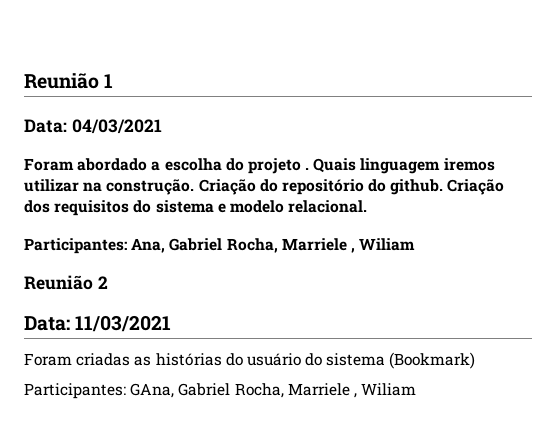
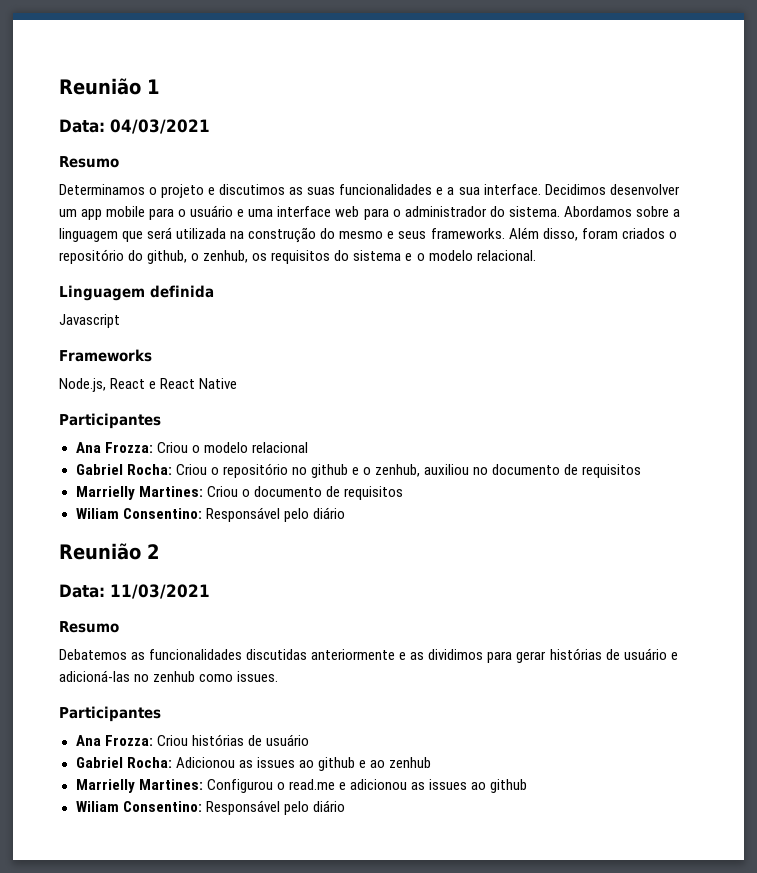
[24,158,495,174] [24,179,505,195] [24,200,50,213] Foram abordado a escolha do projeto . Quais linguagem iremos utilizar na construção. Criação do repositório do github. Criação dos -> [59,156,119,168] [59,184,680,198] [59,205,680,220] [59,227,677,243] [59,249,268,264] Resumo // Determinamos o projeto e discutimos as suas funcionalidades e a sua interface. Decidimos desenvolver um app mobile para o usuário e uma interface web para o administrador do sistema. Abordamos sobre a linguagem que será utilizada na construção do mesmo e seus frameworks. Além disso, foram criados o repositório do github, o zenhub, os
(226, 208) none -> [416,253,425,261] o
[24,238,416,254] [24,275,108,290] [24,315,172,332] [24,352,476,369] [24,383,417,399] Participantes: Ana, Gabriel Rocha, Marriele , Wiliam // Reunião 2 // Data: 11/03/2021 // Foram criadas as histórias do usuário do sistema (Bookmark) // Participantes: GAna, Gabriel Rocha, Marriele , Wiliam -> [59,285,214,301] [59,314,120,328] [59,349,152,362] [59,378,238,392] [59,413,161,429] [75,442,308,453] [75,463,642,478] [75,486,403,500] [75,507,345,522] [59,543,160,560] [59,584,210,599] [59,621,119,633] [59,648,678,663] [59,670,279,682] [59,706,161,722] [75,734,309,746] [75,757,431,771] [75,779,528,793] [75,800,345,815] Linguagem definida // Javascript // Frameworks // Node.js, React e React Native // Participantes // Ana Frozza: Criou o modelo relacional // Gabriel Rocha: Criou o repositório no github e o zenhub, auxiliou no documento de requisitos // Marrielly Martines: Criou o documento de requisitos // Wiliam Consentino: Responsável pelo diário // Reunião 2 // Data: 11/03/2021 // Resumo // Debatemos as funcionalidades discutidas anteriormente e as dividimos para gerar histórias de usuário e adicioná-las no zenhub como issues. // Participantes // Ana Frozza: Criou histórias de usuário // Gabriel Rocha: Adicionou as issues ao github e ao zenhub // Marrielly Martines: Configurou o read.me e adicionou as issues ao github // Wiliam Consentino: Responsável pelo diário

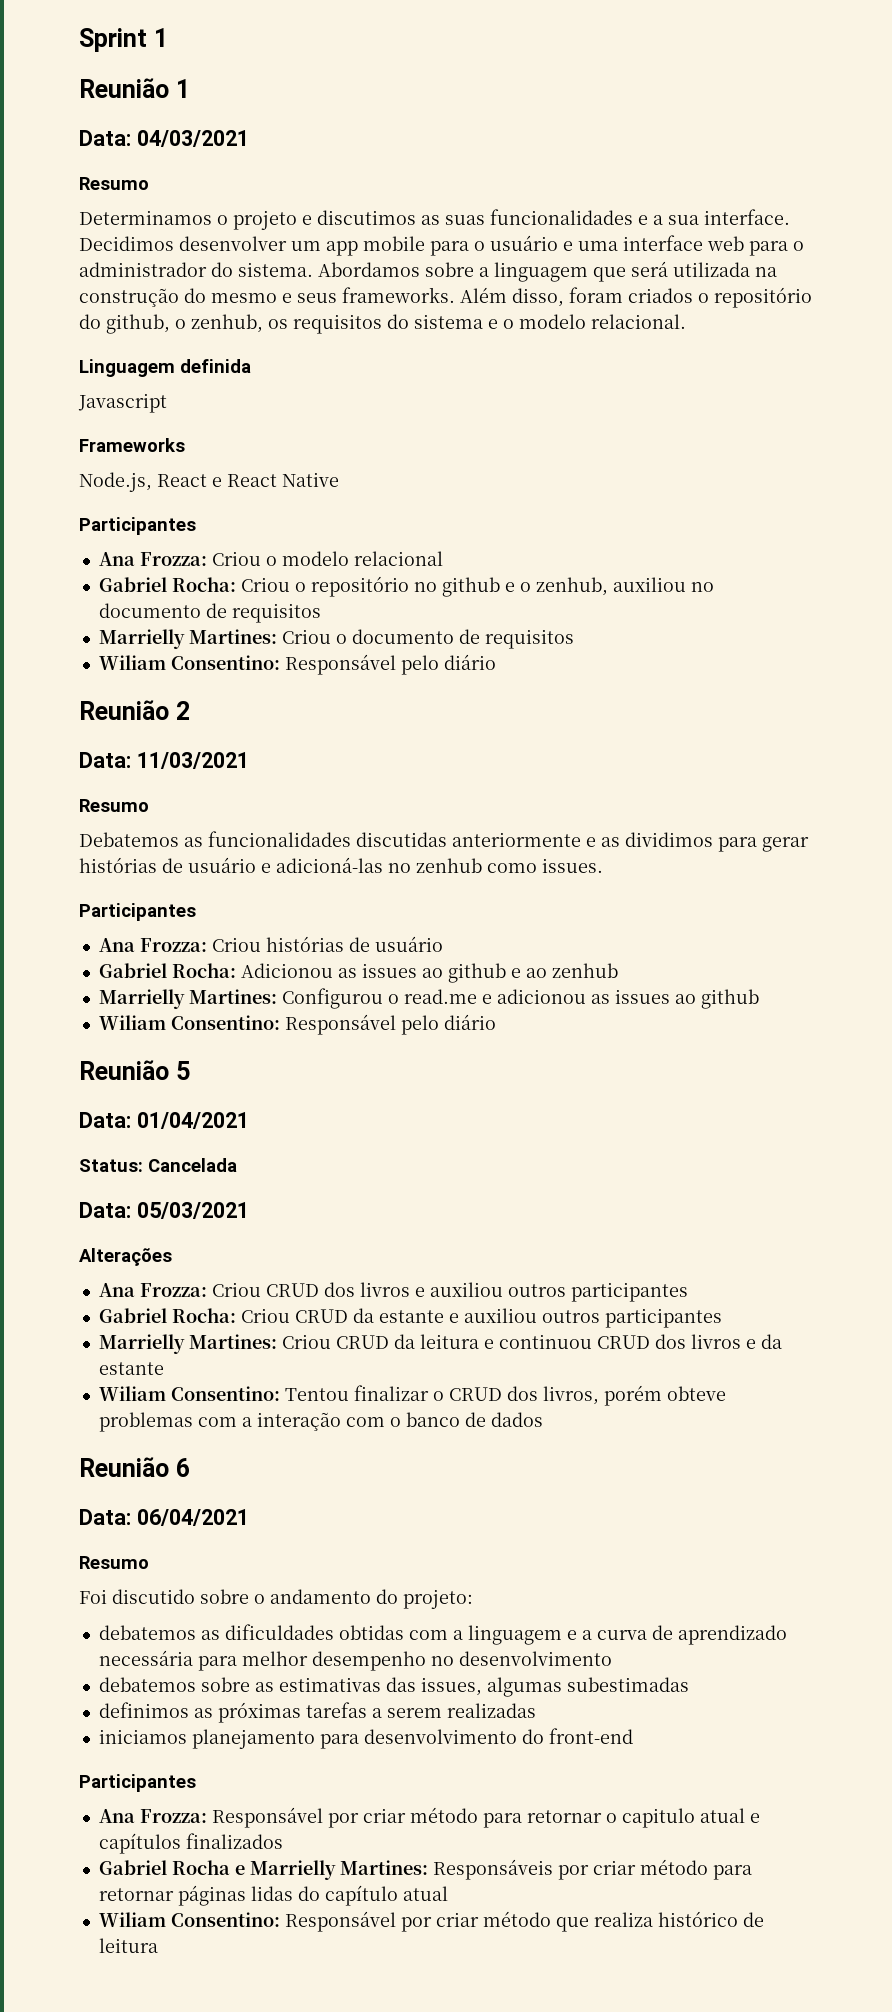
(59, 86) none -> [79,28,168,52] Sprint 1 //
(345, 806) none -> [79,1060,190,1080] [79,1112,249,1129] [79,1158,237,1172] [79,1202,249,1219] [79,1248,172,1266] [98,1282,688,1302] [98,1308,722,1328] [98,1334,782,1354] [98,1362,164,1375] [98,1385,726,1406] [98,1412,543,1432] [79,1457,190,1477] [79,1509,249,1526] [79,1556,149,1569] [79,1589,473,1609] [98,1624,787,1645] [98,1650,612,1671] [98,1677,689,1697] [98,1702,536,1723] [98,1728,633,1749] [79,1774,196,1792] [98,1807,760,1828] [98,1833,283,1854] [98,1859,752,1880] [98,1885,448,1906] [98,1911,764,1932] [98,1938,158,1953] // Reunião 5 // Data: 01/04/2021 // Status: Cancelada // Data: 05/03/2021 // Alterações // Ana Frozza: Criou CRUD dos livros e auxiliou outros participantes // Gabriel Rocha: Criou CRUD da estante e auxiliou outros participantes // Marrielly Martines: Criou CRUD da leitura e continuou CRUD dos livros e da estante // Wiliam Consentino: Tentou finalizar o CRUD dos livros, porém obteve problemas com a interação com o banco de dados // Reunião 6 // Data: 06/04/2021 // Resumo // Foi discutido sobre o andamento do projeto: // debatemos as dificuldades obtidas com a linguagem e a curva de aprendizado necessária para melhor desempenho no desenvolvimento // debatemos sobre as estimativas das issues, algumas subestimadas // definimos as próximas tarefas a serem realizadas // iniciamos planejamento para desenvolvimento do front-end // Participantes // Ana Frozza: Responsável por criar método para retornar o capitulo atual e capítulos finalizados // Gabriel Rocha e Marrielly Martines: Responsáveis por criar método para retornar páginas lidas do capítulo atual // Wiliam Consentino: Responsável por criar método que realiza histórico de leitura

